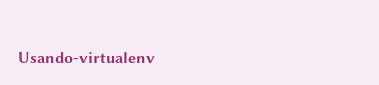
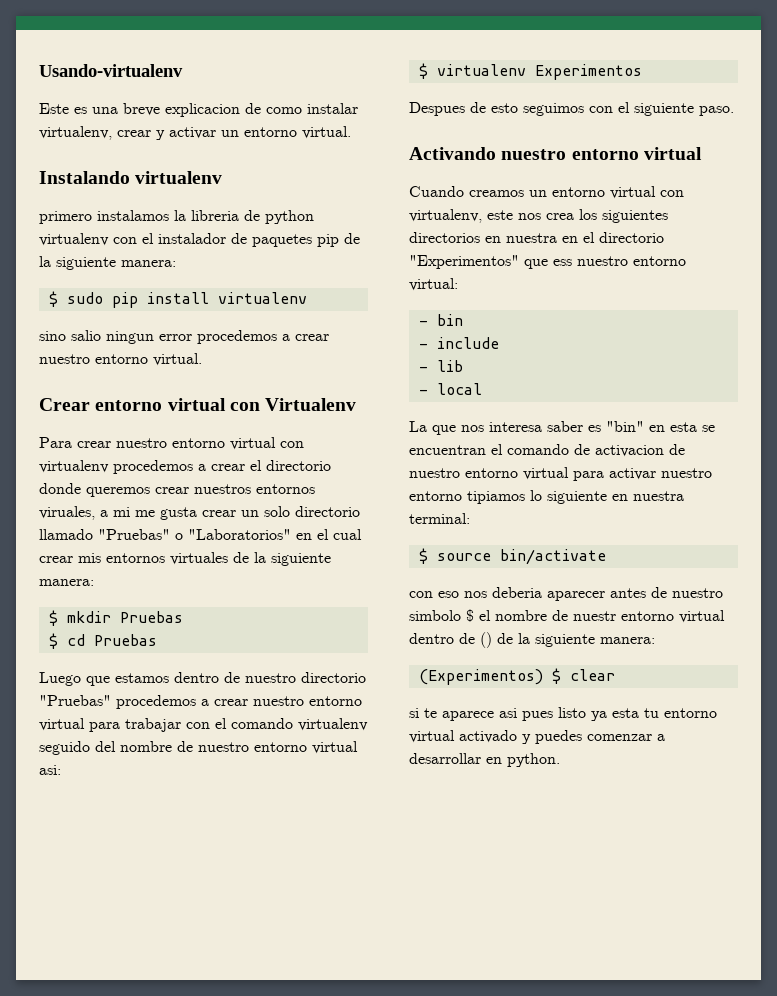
(155, 57) none -> [39,103,358,117] [39,126,351,140] [39,171,223,184] [39,210,314,224] [39,233,360,247] [39,256,176,270] [48,291,307,308] [39,330,329,344] [39,353,202,366] [39,398,357,411] [39,437,304,450] [39,460,331,474] [39,483,315,497] [39,506,360,520] [39,529,362,540] [39,552,331,566] [39,579,94,586] [48,610,183,626] [48,633,157,649] [39,672,366,686] [39,695,362,709] [39,718,368,732] [39,741,358,755] [39,765,61,775] [418,63,642,80] [409,102,734,116] [409,147,702,160] [409,186,684,199] [409,209,668,223] [409,232,664,243] [409,255,686,269] [409,278,458,291] [418,314,463,326] [418,337,499,349] [418,360,463,372] [418,383,482,395] [409,421,715,435] [409,444,685,457] [409,467,712,481] [409,490,684,504] [409,513,470,524] [418,548,606,565] [409,587,723,601] [409,609,725,623] [409,632,655,648] [418,668,615,685] [409,707,717,721] [409,730,665,744] [409,753,560,767] // Este es una breve explicacion de como instalar virtualenv, crear y activar un entorno virtual. // Instalando virtualenv // primero instalamos la libreria de python virtualenv con el instalador de paquetes pip de la siguiente manera: // $ sudo pip install virtualenv // sino salio ningun error procedemos a crear nuestro entorno virtual. // Crear entorno virtual con Virtualenv // Para crear nuestro entorno virtual con virtualenv procedemos a crear el directorio donde queremos crear nuestros entornos viruales, a mi me gusta crear un solo directorio llamado "Pruebas" o "Laboratorios" en el cual crear mis entornos virtuales de la siguiente manera: // $ mkdir Pruebas // $ cd Pruebas // Luego que estamos dentro de nuestro directorio "Pruebas" procedemos a crear nuestro entorno virtual para trabajar con el comando virtualenv seguido del nombre de nuestro entorno virtual asi: // $ virtualenv Experimentos // Despues de esto seguimos con el siguiente paso. // Activando nuestro entorno virtual // Cuando creamos un entorno virtual con virtualenv, este nos crea los siguientes directorios en nuestra en el directorio "Experimentos" que ess nuestro entorno virtual: // - bin // - include // - lib // - local // La que nos interesa saber es "bin" en esta se encuentran el comando de activacion de nuestro entorno virtual para activar nuestro entorno tipiamos lo siguiente en nuestra terminal: // $ source bin/activate // con eso nos deberia aparecer antes de nuestro simbolo $ el nombre de nuestr entorno virtual dentro de () de la siguiente manera: // (Experimentos) $ clear // si te aparece asi pues listo ya esta tu entorno virtual activado y puedes comenzar a desarrollar en python.

